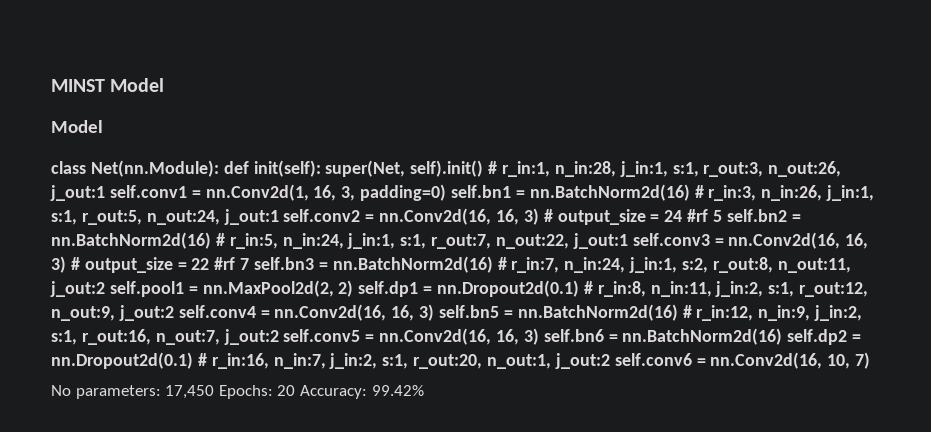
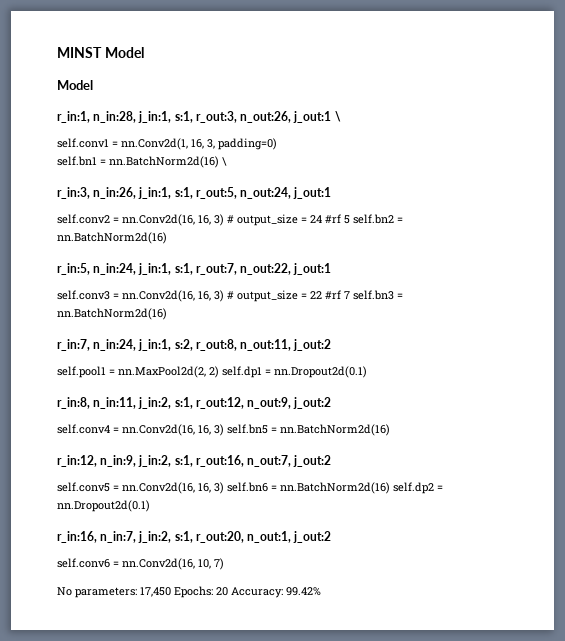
[51,160,498,177] class Net(nn.Module): def init(self): super(Net, self).init() # -> (93, 85) none
(105, 193) none -> [334,111,341,122] \ //
(447, 192) none -> (277, 144) //
[694,185,704,198] # -> [222,157,227,166] \ //
(279, 217) none -> (332, 193) //
[215,233,225,246] # -> (167, 238) //
(628, 241) none -> (332, 269) //
[497,257,507,270] # -> (167, 314) //
(105, 289) none -> (332, 345) //
[583,281,593,294] # -> (367, 372) //
(174, 313) none -> (332, 403) //
[682,305,692,318] # -> (390, 430) //
(279, 337) none -> (332, 461) //
[197,353,207,366] # -> (150, 506) //
(610, 361) none -> (332, 537) //

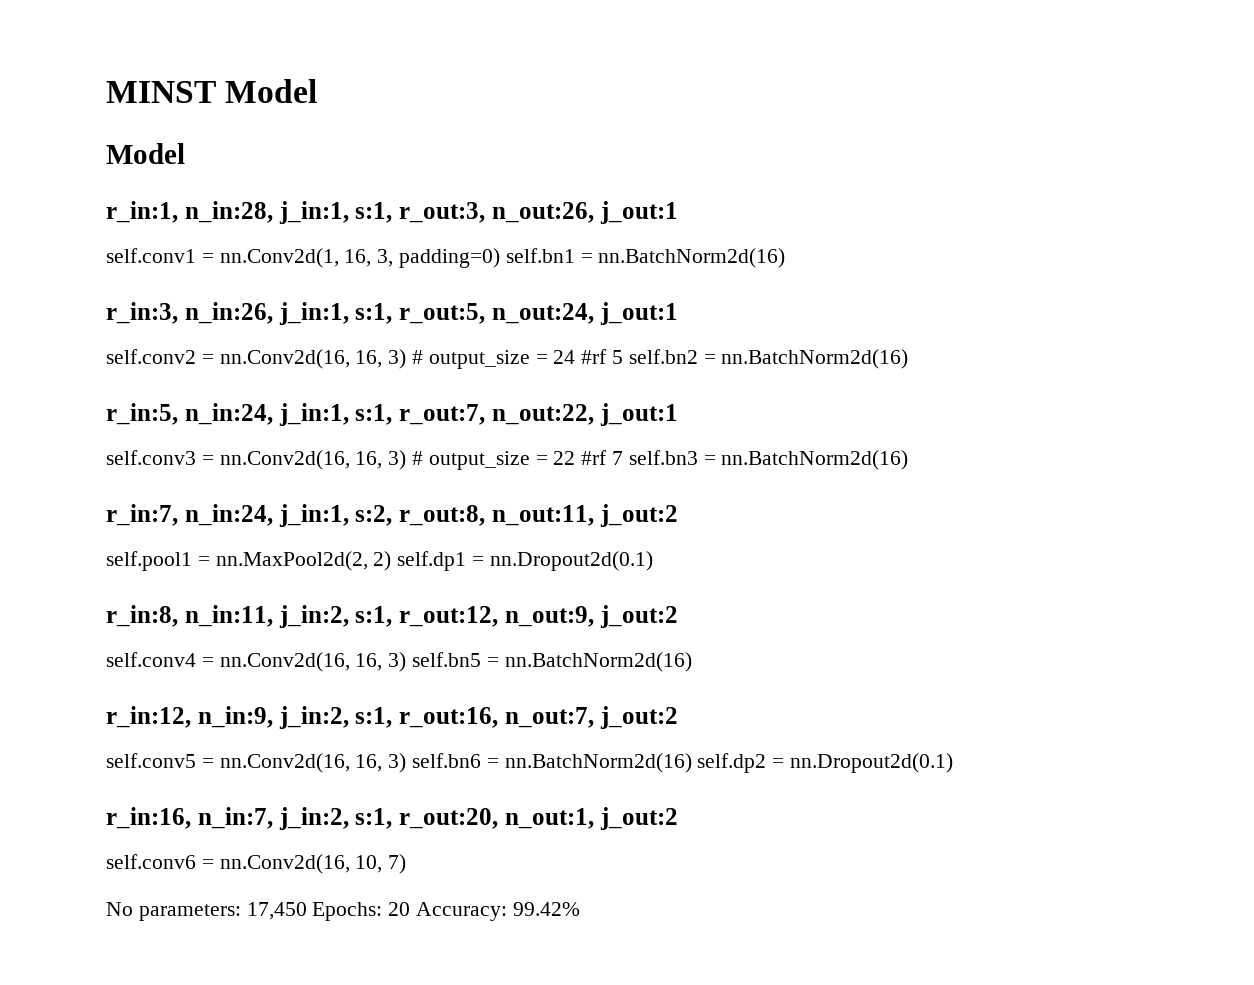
[334,111,341,122] \ -> (678, 212) none
(277, 144) // -> (501, 258) none
[222,157,227,166] \ -> (786, 258) none

